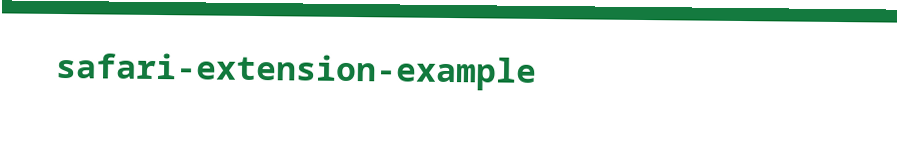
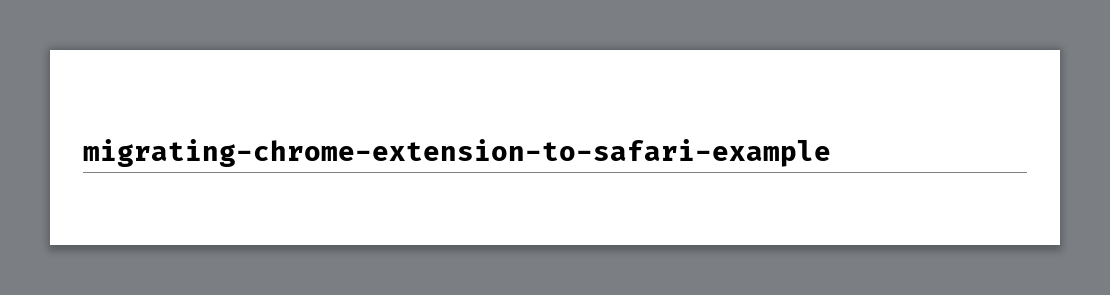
[55,51,537,91] safari-extension-example -> [83,139,831,167] migrating-chrome-extension-to-safari-example

